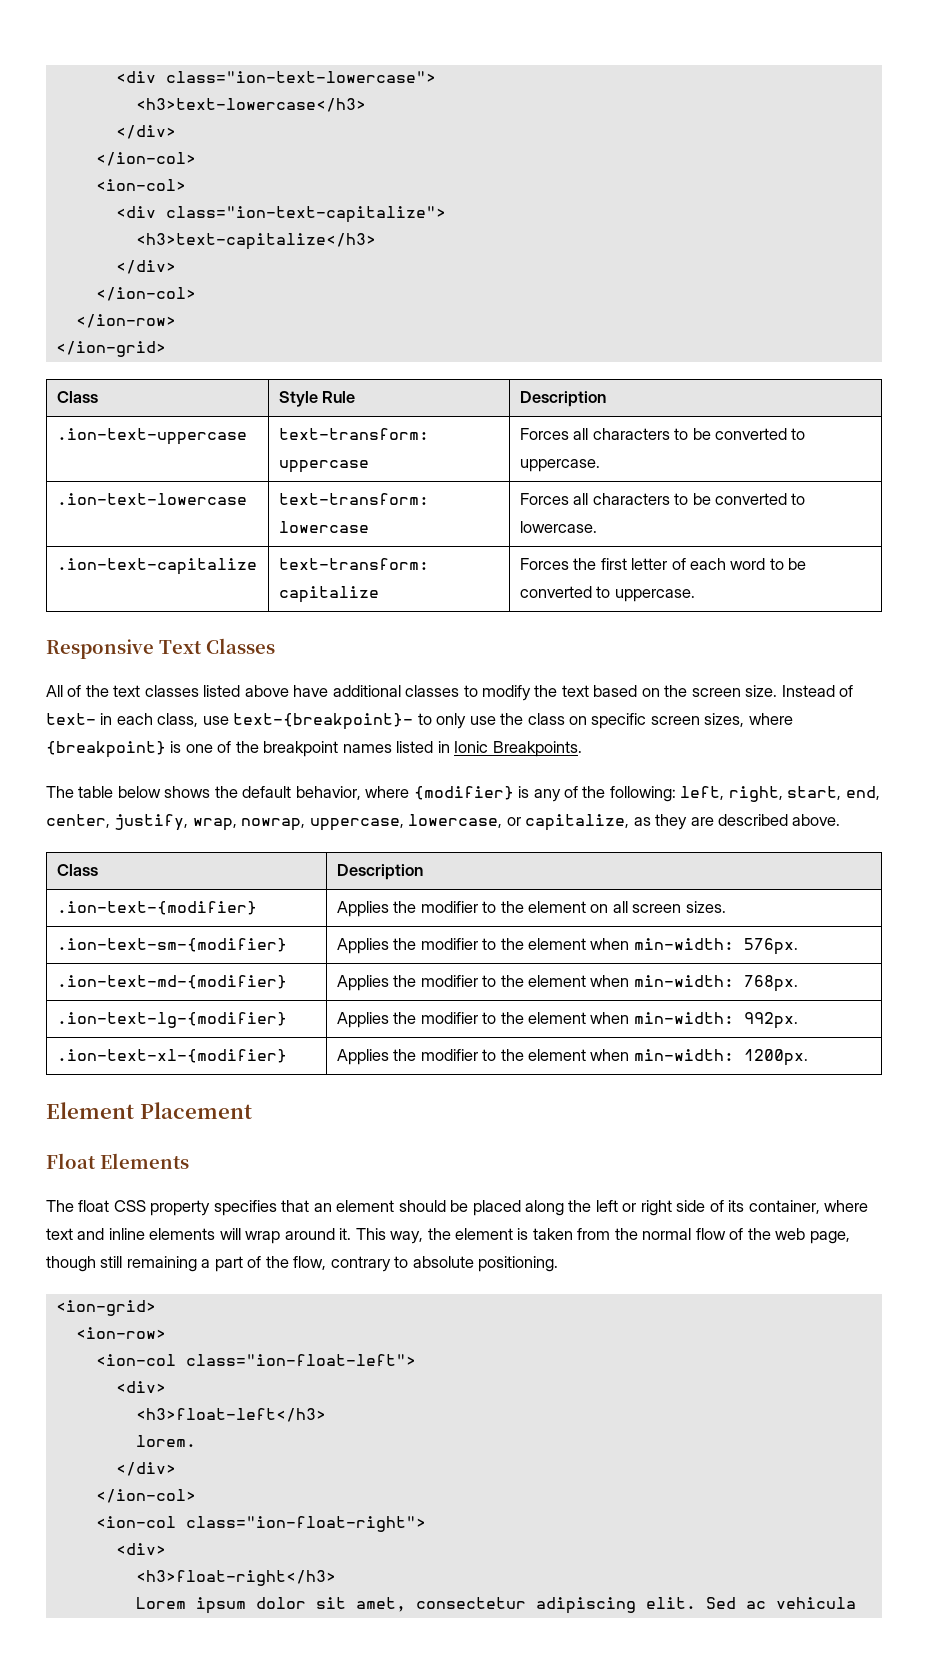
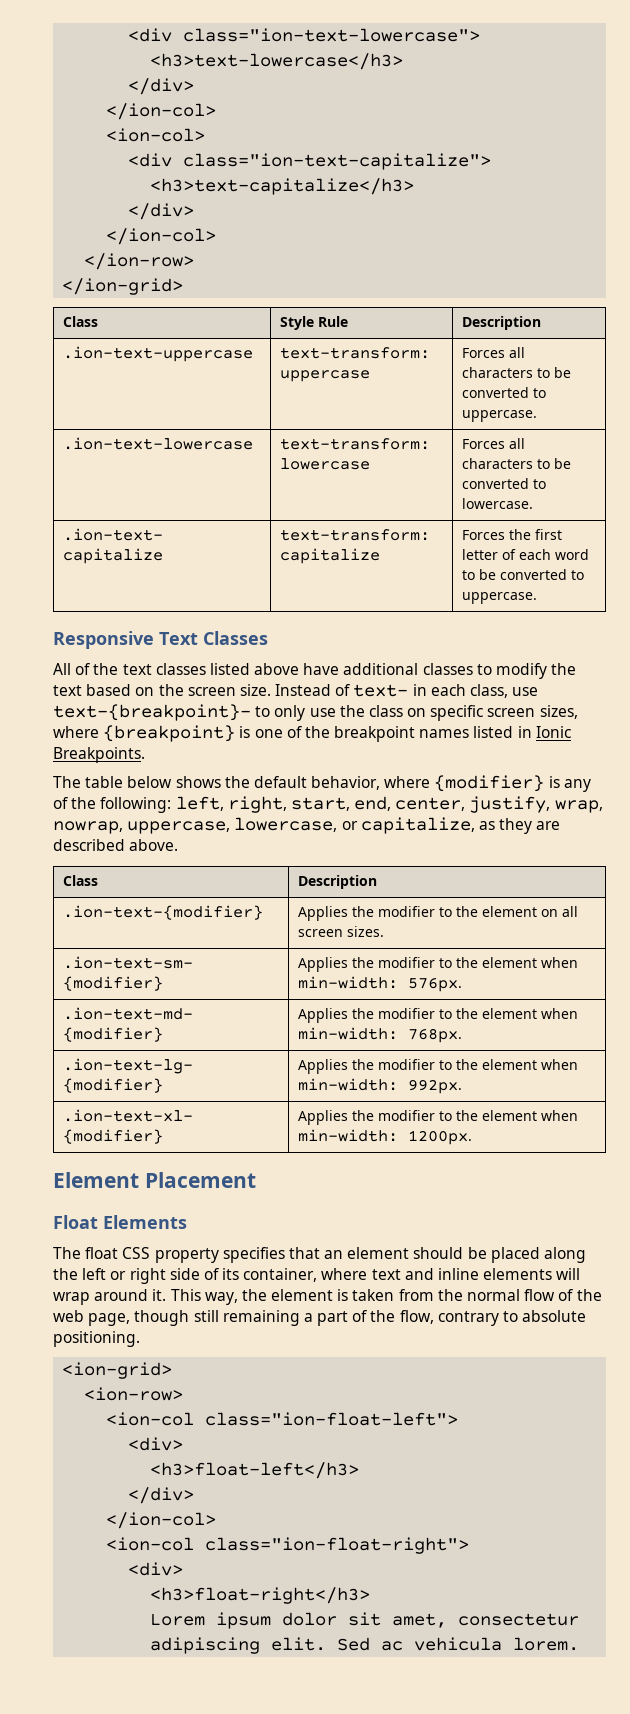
[135,1435,196,1447] // lorem. -> (360, 1470) none
(856, 1603) none -> [513,1637,580,1651] lorem.

